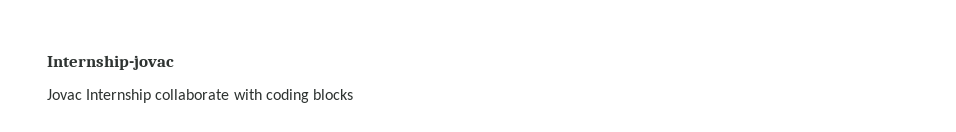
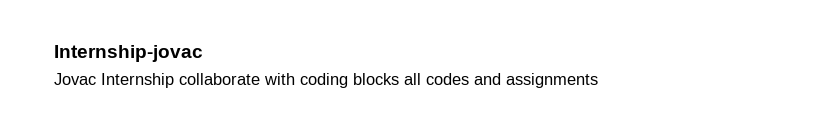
(353, 94) none -> [404,73,598,88] all codes and assignments

